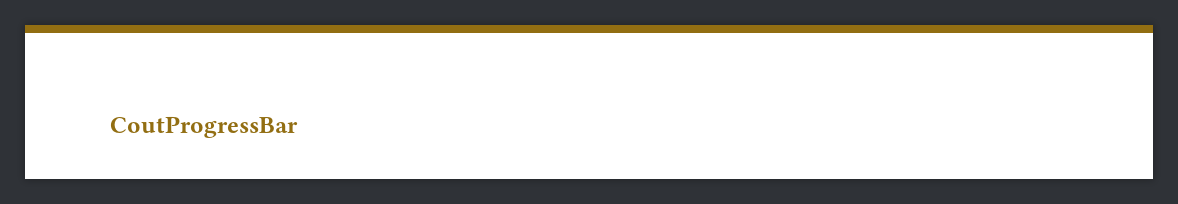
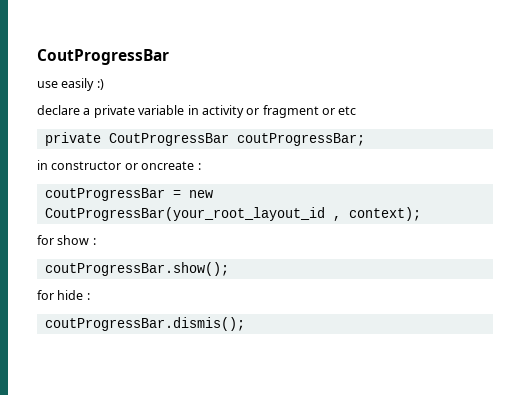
[110,116,298,138] CoutProgressBar -> [37,49,169,65] [37,78,104,91] [37,105,357,118] [44,132,365,146] [37,160,201,170] [44,188,213,201] [44,207,421,221] [37,235,96,245] [44,262,229,276] [37,290,90,300] [44,317,245,331] CoutProgressBar // use easily :) // declare a private variable in activity or fragment or etc // private CoutProgressBar coutProgressBar; // in constructor or oncreate : // coutProgressBar = new CoutProgressBar(your_root_layout_id , context); // for show : // coutProgressBar.show(); // for hide : // coutProgressBar.dismis();

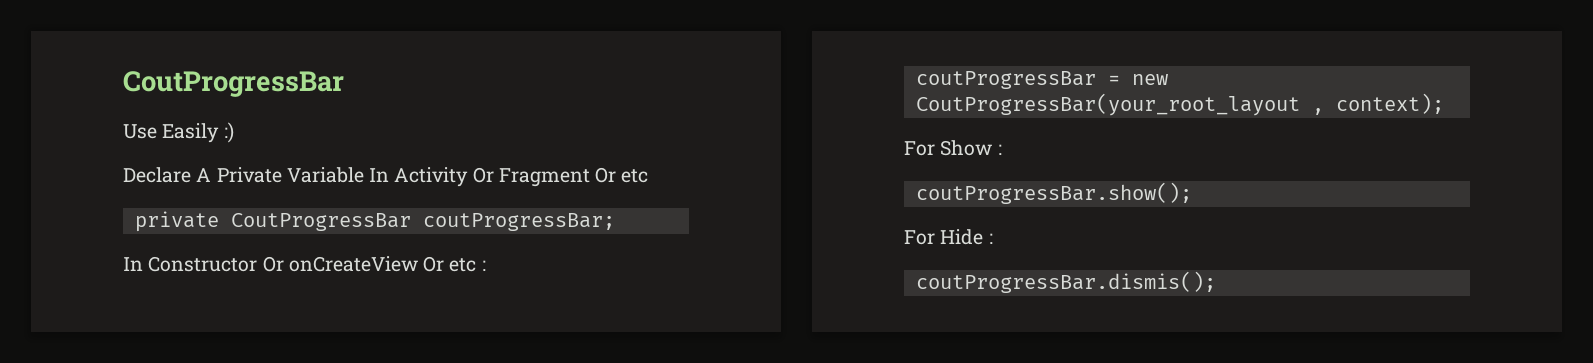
[37,78,95,91] use easily -> [123,123,220,143] Use Easily
[37,105,357,118] [44,132,365,146] [37,160,195,170] declare a private variable in activity or fragment or etc // private CoutProgressBar coutProgressBar; // in constructor or oncreate -> [123,167,649,187] [134,211,615,232] [123,256,477,272] Declare A Private Variable In Activity Or Fragment Or etc // private CoutProgressBar coutProgressBar; // In Constructor Or onCreateView Or etc
[44,207,325,221] CoutProgressBar(your_root_layout_id -> [915,93,1300,116] CoutProgressBar(your_root_layout
[37,235,90,245] for show -> [904,140,993,156] For Show
[37,290,84,300] for hide -> [904,229,984,245] For Hide

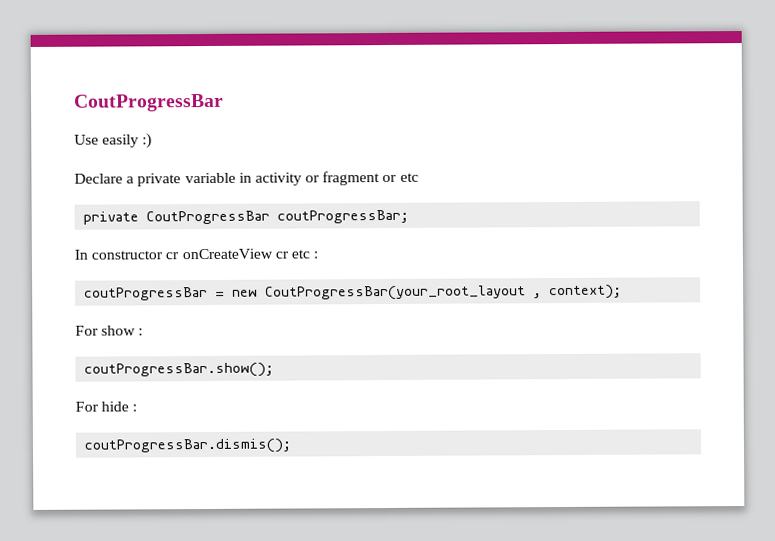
[162,123,220,143] Easily -> [102,134,140,148] easily
[196,167,617,187] A Private Variable In Activity Or Fragment Or -> [126,171,398,187] a private variable in activity or fragment or
[148,256,445,272] Constructor Or onCreateView Or -> [91,248,289,260] constructor cr onCreateView cr
[940,140,993,156] Show -> [101,325,137,336] show
[940,229,984,245] Hide -> [101,401,130,412] hide

